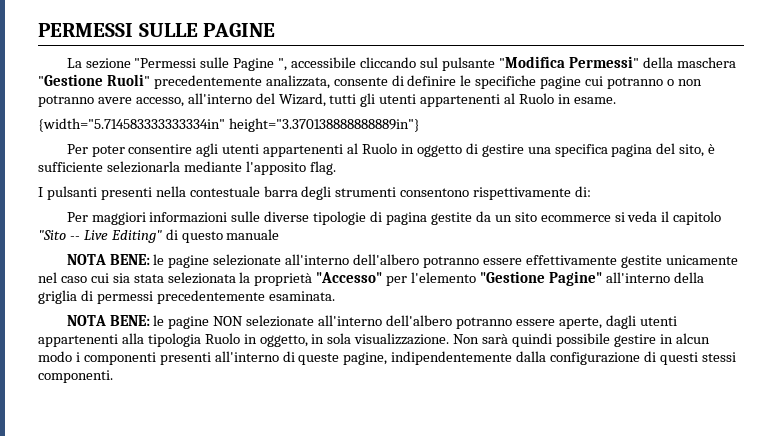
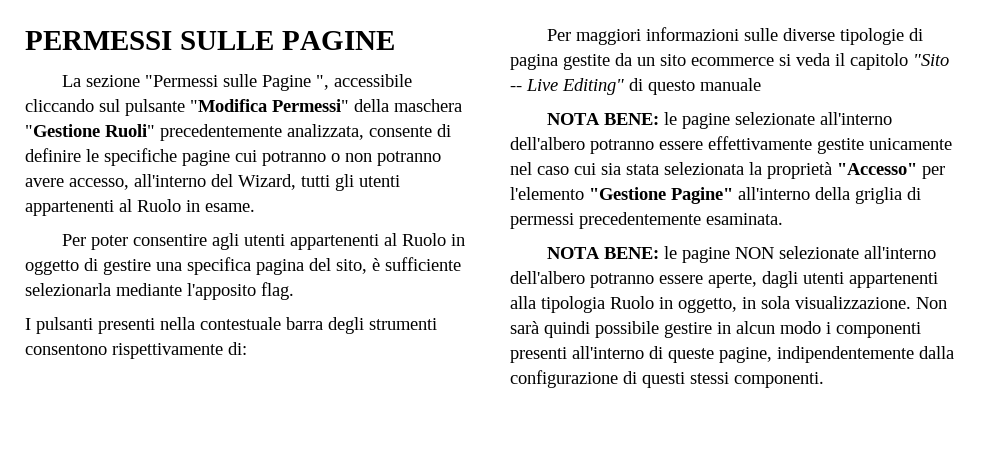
[38,118,420,132] // {width="5.714583333333334in" height="3.370138888888889in"} -> (255, 207) none

